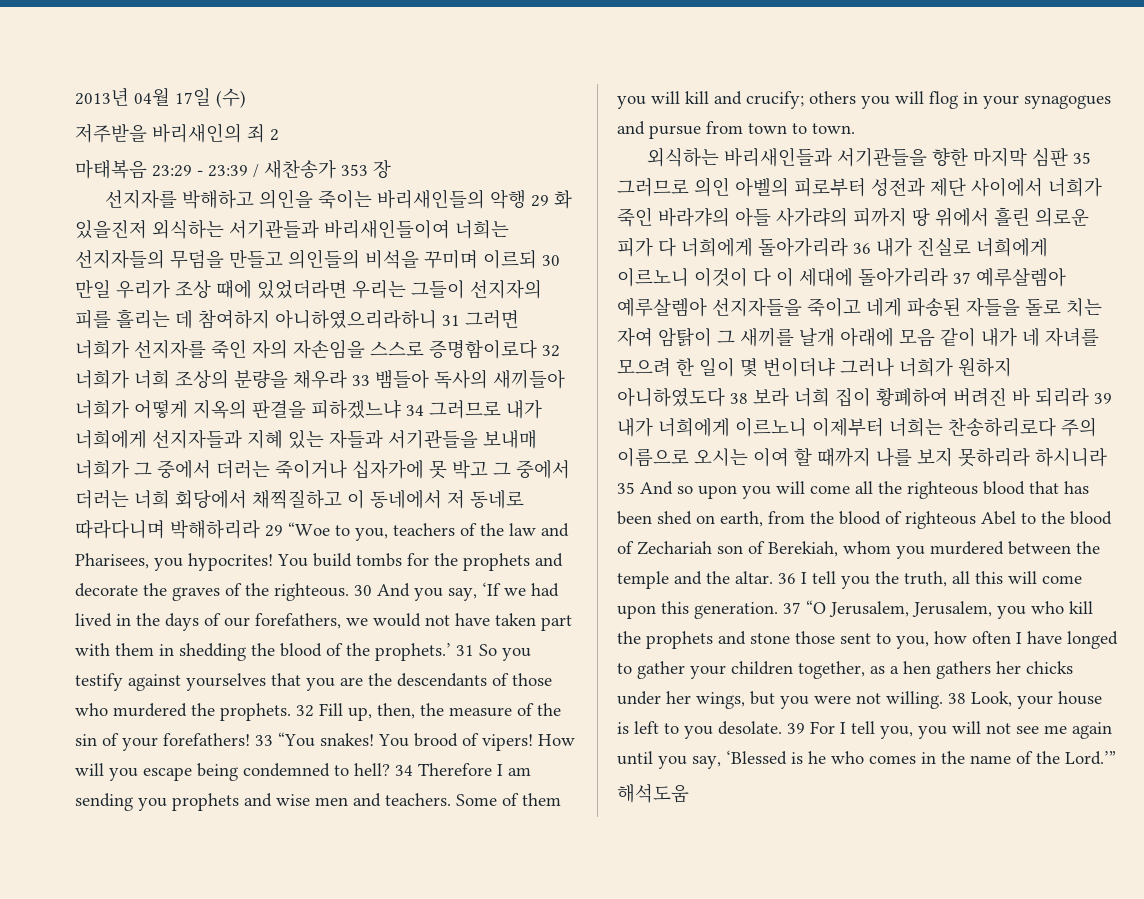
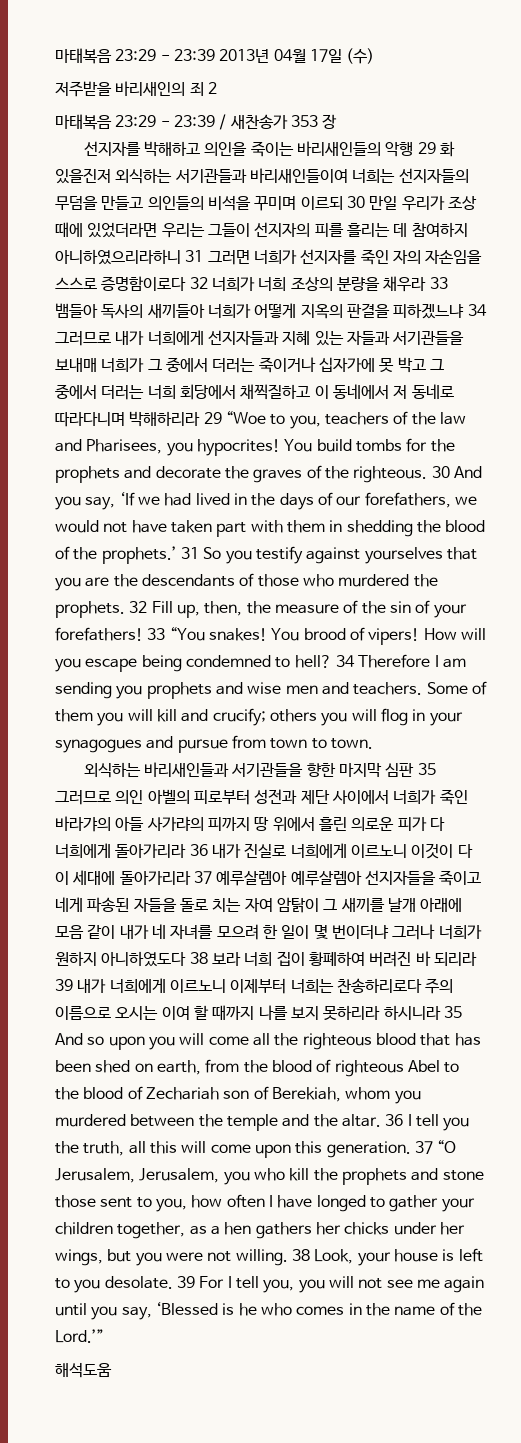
(75, 96) none -> [55,48,215,64] 마태복음 23:29 - 23:39

